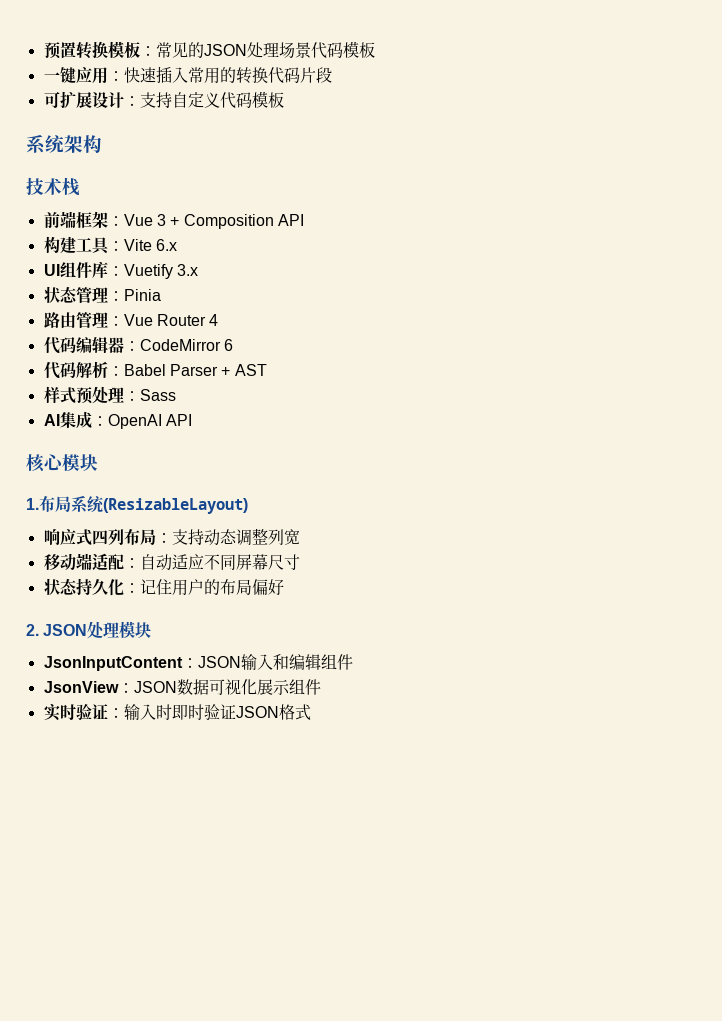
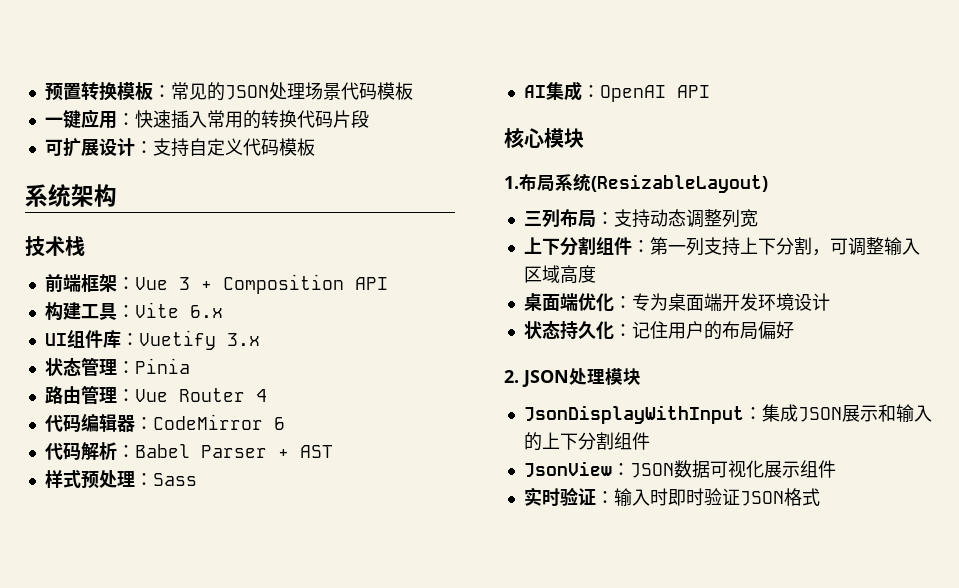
[43,529,108,546] 响应式四 -> [523,211,542,226] 三
[43,553,300,571] 移动端适配：自动适应不同屏幕尺寸 -> [523,237,920,256] [523,265,596,284] [523,293,830,312] 上下分割组件：第一列支持上下分割，可调整输入区域高度 // 桌面端优化：专为桌面端开发环境设计
[43,654,321,671] JsonInputContent：JSON输入和编辑 -> [523,404,932,424] [523,432,614,451] JsonDisplayWithInput：集成JSON展示和输入的上下分割

